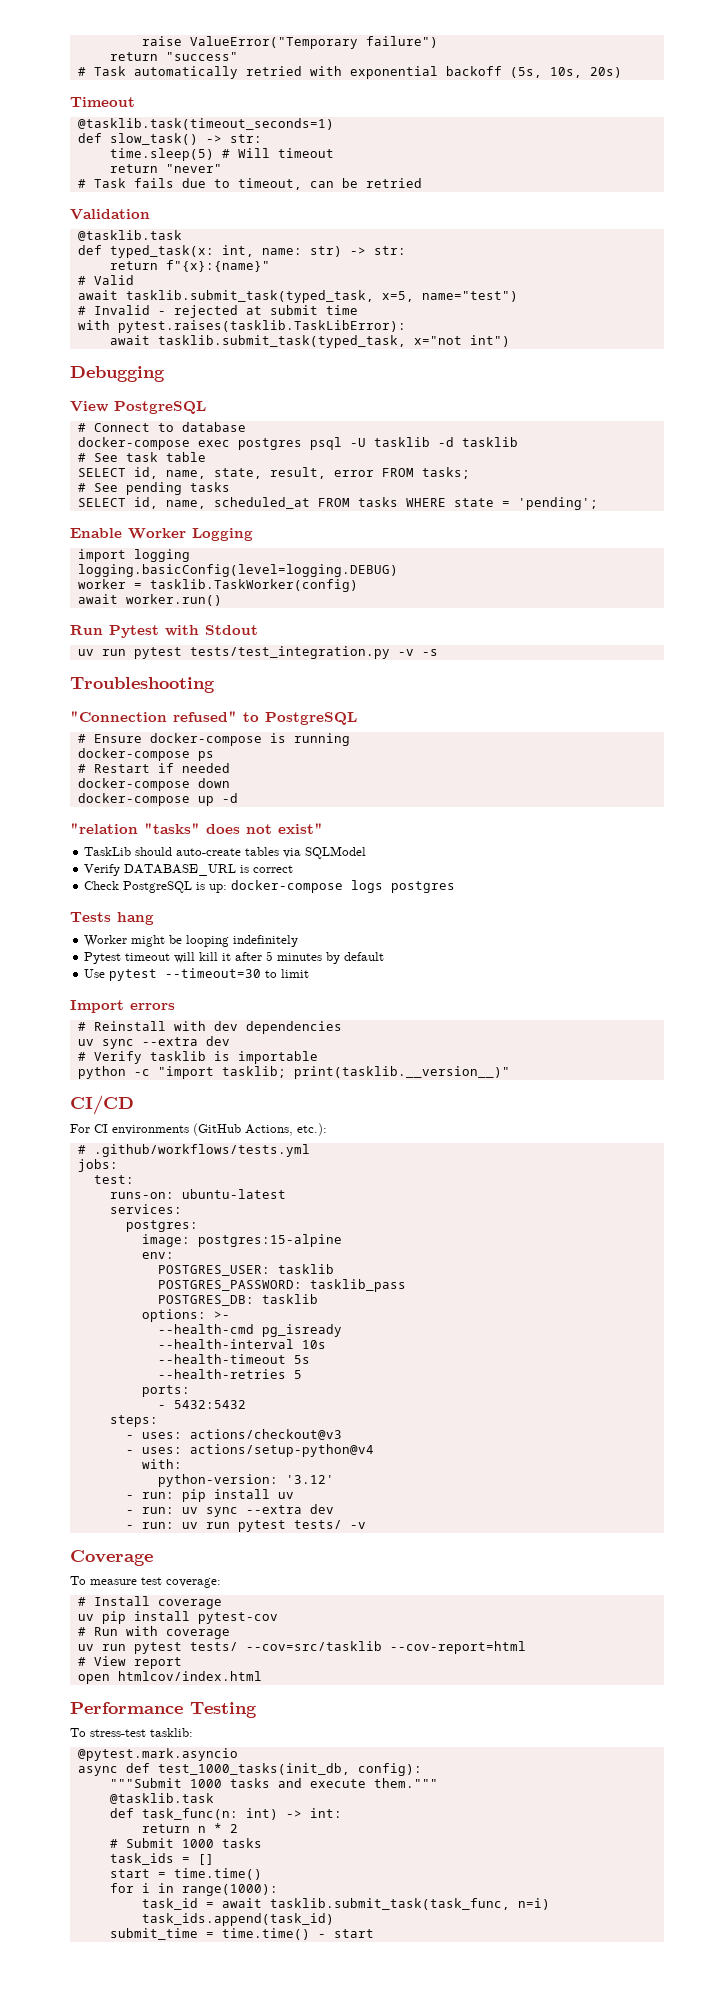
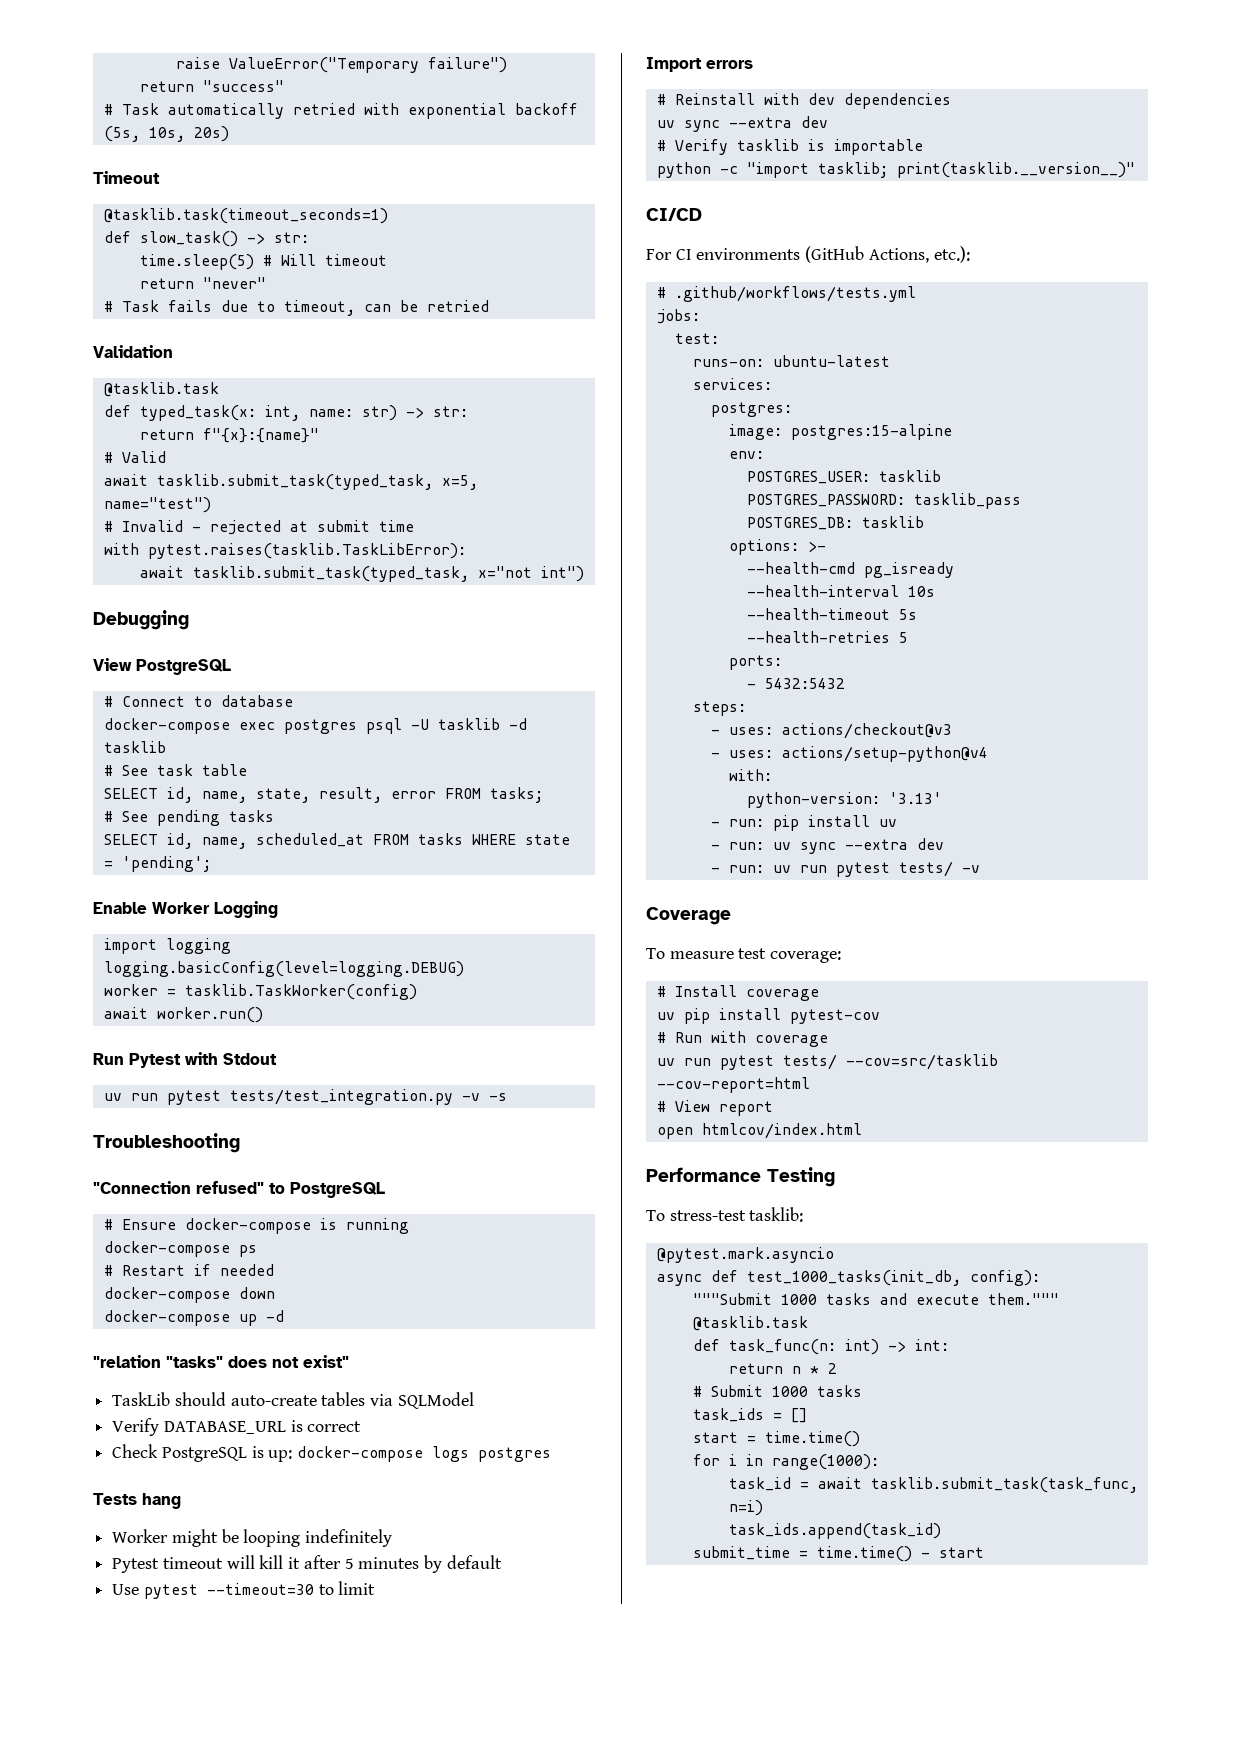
[285,1475,334,1484] '3.12' -> [888,792,942,804] '3.13'

